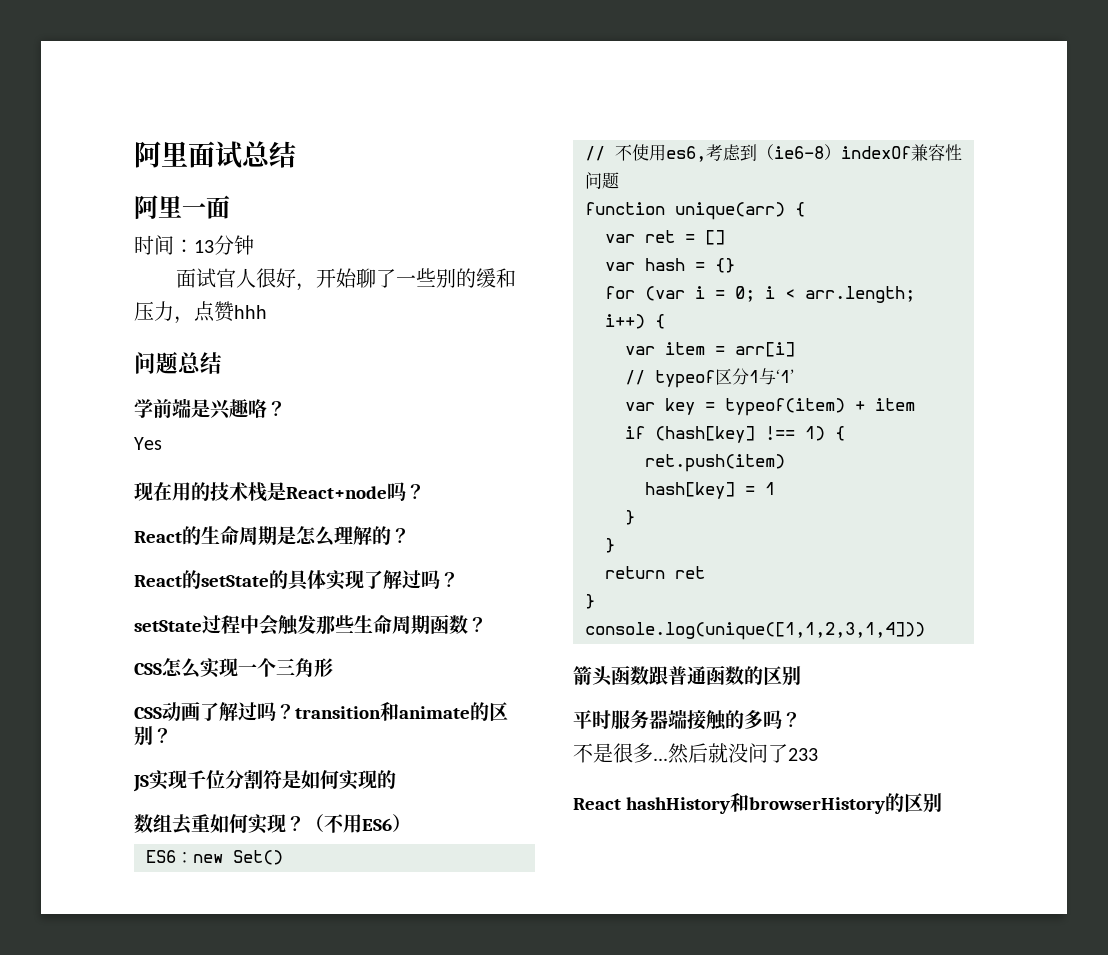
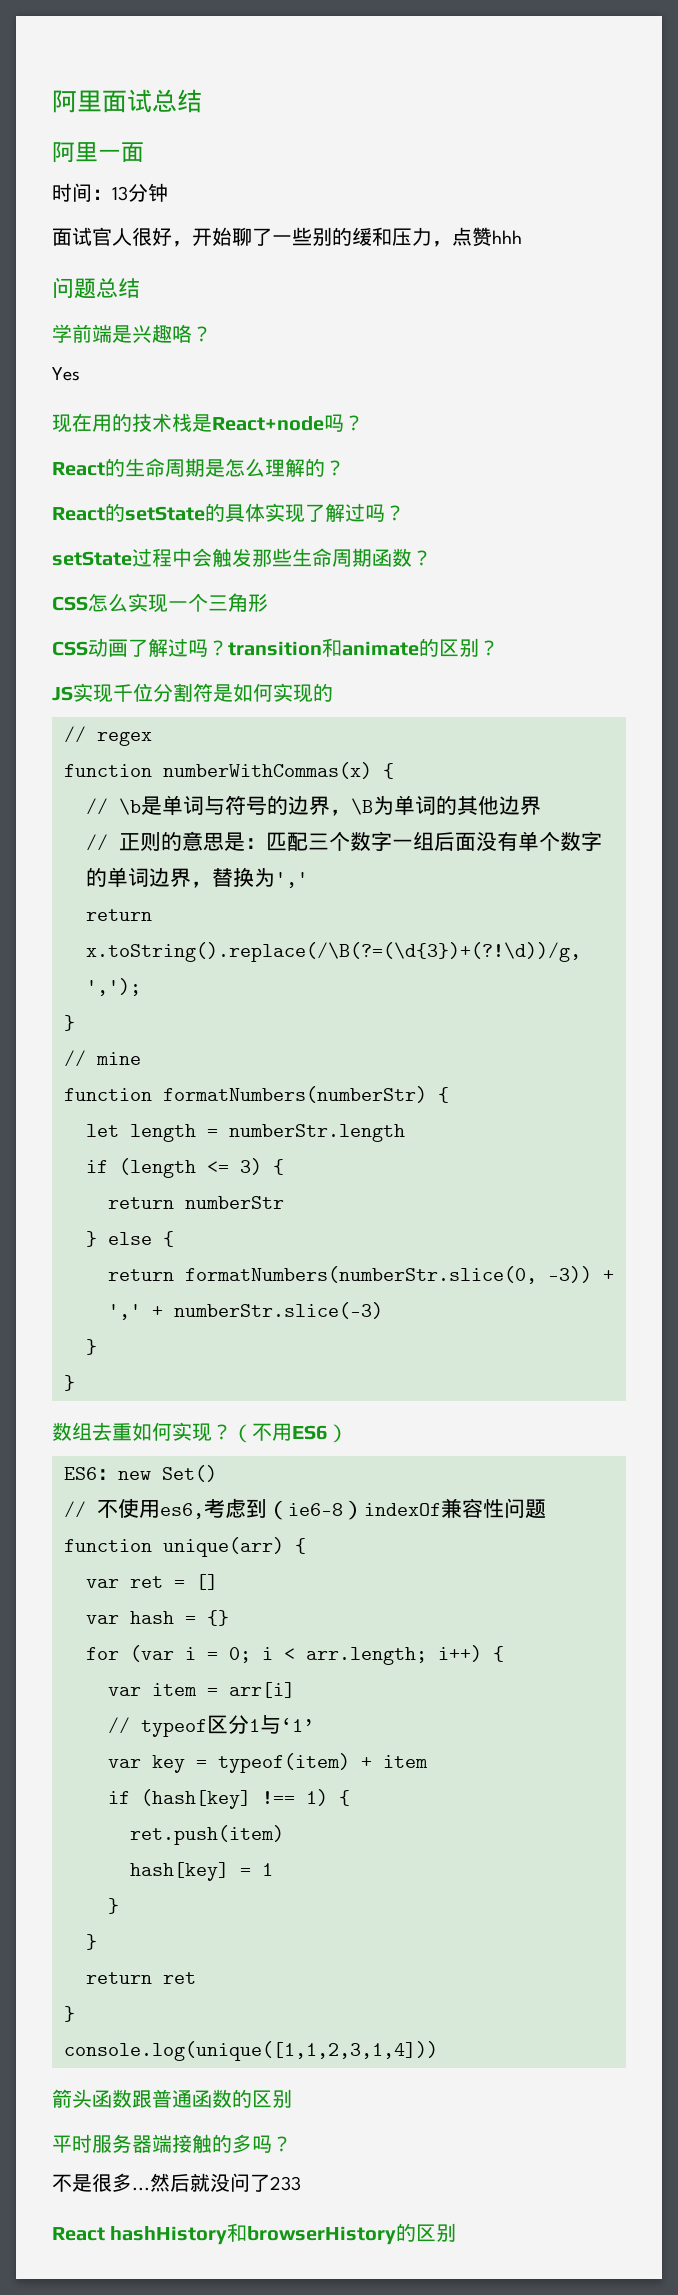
(396, 779) none -> [63,726,152,746] [63,762,394,779] [85,795,541,816] [85,831,602,852] [85,867,308,888] [85,909,152,921] [85,942,581,962] [85,978,141,996] [63,1015,75,1031] [63,1050,141,1067] [63,1086,449,1103] [85,1124,405,1142] [85,1158,284,1178] [107,1196,284,1209] [85,1231,174,1247] [107,1266,614,1284] [107,1302,383,1320] [85,1339,97,1355] [63,1375,75,1391] // // regex // function numberWithCommas(x) { // // \b是单词与符号的边界，\B为单词的其他边界 // // 正则的意思是：匹配三个数字一组后面没有单个数字的单词边界，替换为',' // return x.toString().replace(/\B(?=(\d{3})+(?!\d))/g, ','); // } // // mine // function formatNumbers(numberStr) { // let length = numberStr.length // if (length <= 3) { // return numberStr // } else { // return formatNumbers(numberStr.slice(0, -3)) + ',' + numberStr.slice(-3) // } // }

